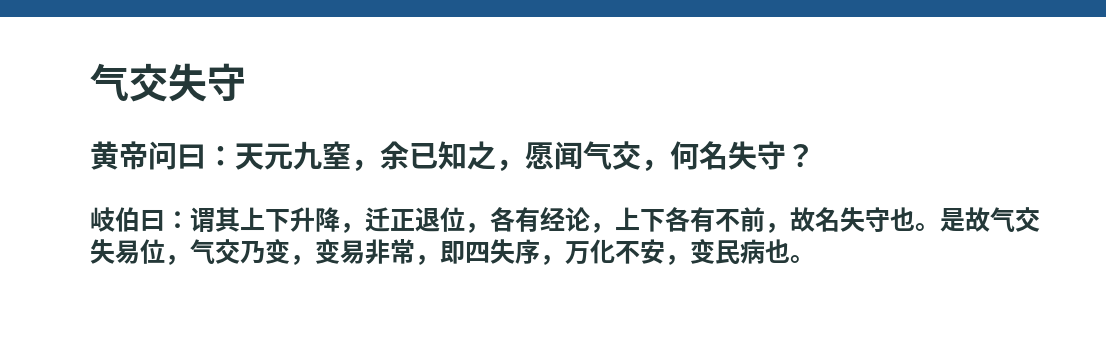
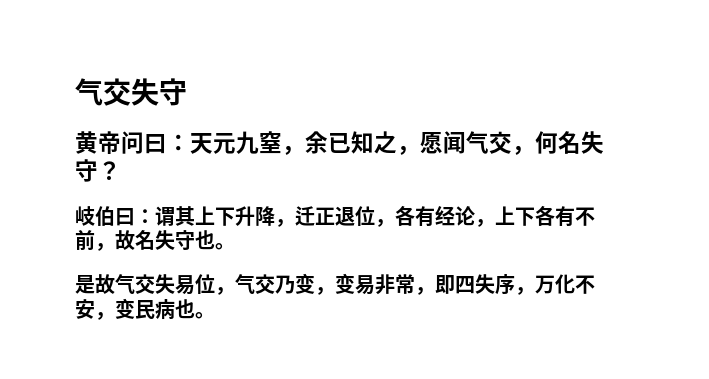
(940, 227) none -> (235, 246) //

